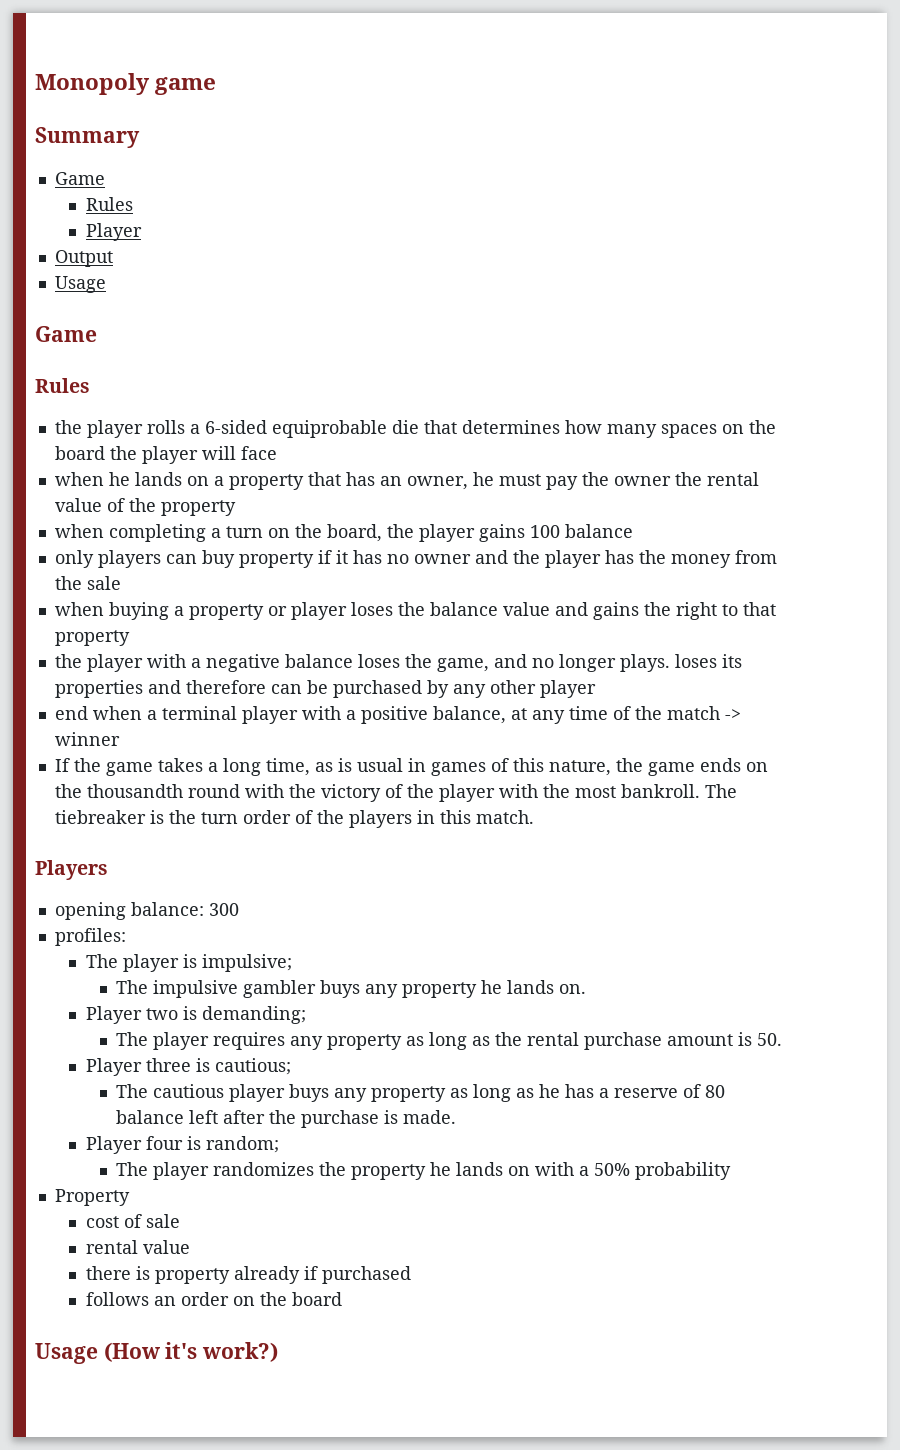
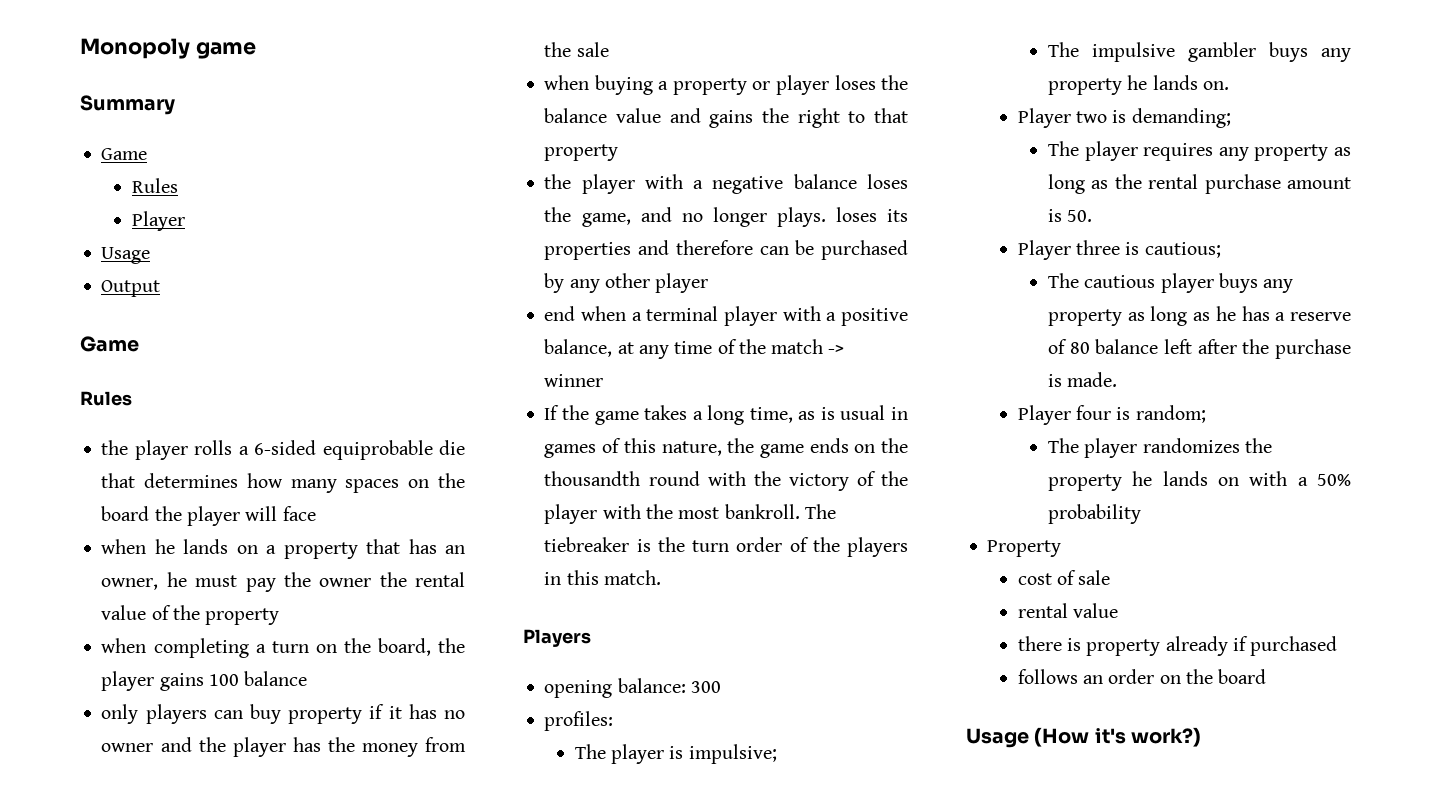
(142, 232) none -> [101,247,151,264] // Usage
[54,276,106,293] // Usage -> (161, 288) none

